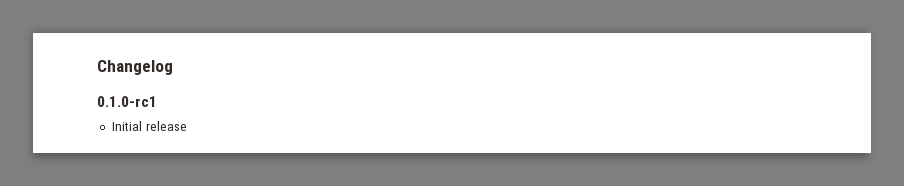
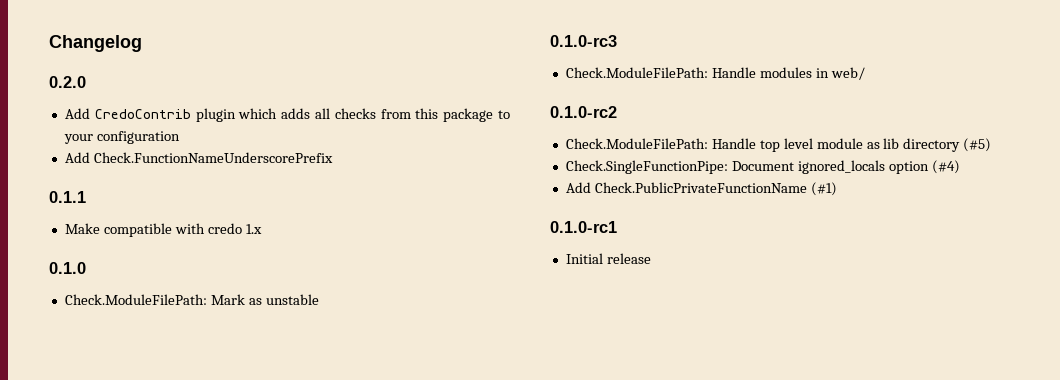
(173, 67) none -> [49,76,86,88] [64,108,511,122] [63,131,180,144] [64,152,333,163] [49,191,86,203] [64,223,262,237] [49,262,86,274] [64,294,319,305] [550,35,617,47] [565,67,865,80] [550,106,617,118] [565,138,992,152] [565,160,960,174] [565,182,837,196] // 0.2.0 // Add CredoContrib plugin which adds all checks from this package to your configuration // Add Check.FunctionNameUnderscorePrefix // 0.1.1 // Make compatible with credo 1.x // 0.1.0 // Check.ModuleFilePath: Mark as unstable // 0.1.0-rc3 // Check.ModuleFilePath: Handle modules in web/ // 0.1.0-rc2 // Check.ModuleFilePath: Handle top level module as lib directory (#5) // Check.SingleFunctionPipe: Document ignored_locals option (#4) // Add Check.PublicPrivateFunctionName (#1)

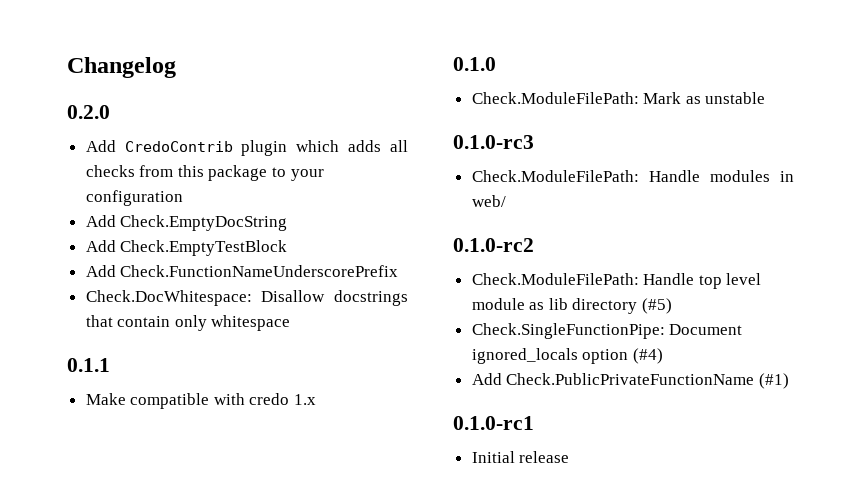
[93,152,333,163] Check.FunctionNameUnderscorePrefix -> [120,215,288,231] [85,240,288,256] [85,265,399,277] [85,290,408,306] [85,315,291,331] Check.EmptyDocString // Add Check.EmptyTestBlock // Add Check.FunctionNameUnderscorePrefix // Check.DocWhitespace: Disallow docstrings that contain only whitespace

